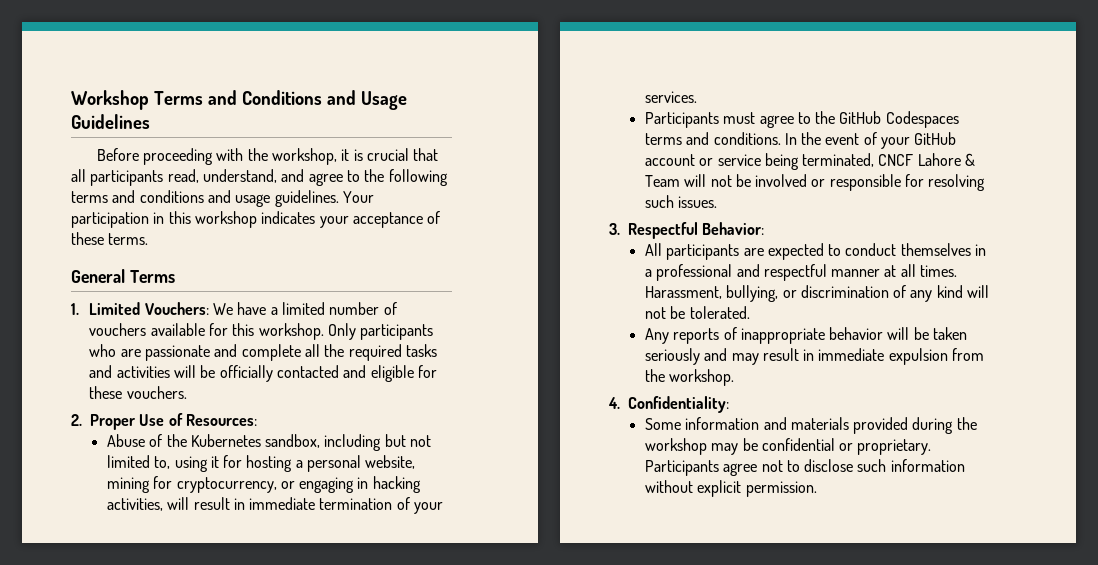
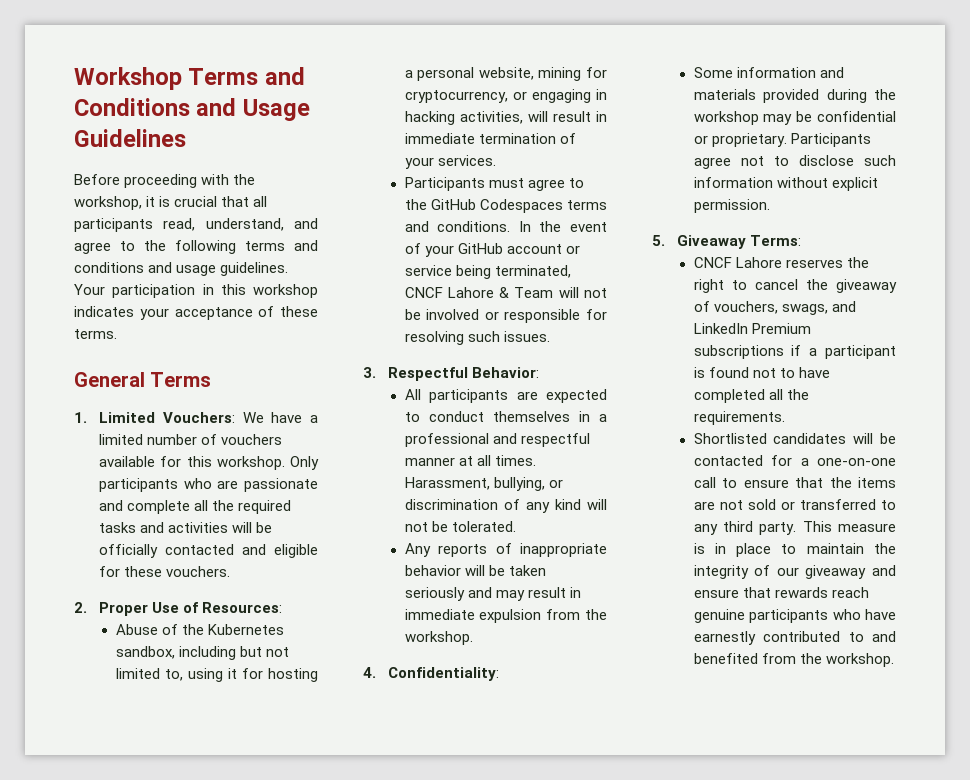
(817, 489) none -> [652,235,802,249] [693,257,869,268] [693,279,897,293] [693,301,856,315] [693,323,811,334] [693,345,896,359] [693,367,830,378] [693,389,809,403] [693,411,785,425] [693,433,896,444] [693,455,896,466] [693,477,896,488] [693,499,896,510] [693,521,896,535] [693,543,896,557] [693,565,896,579] [693,587,869,598] [693,609,896,623] [693,631,896,645] [693,653,894,667] // 5. Giveaway Terms: // CNCF Lahore reserves the right to cancel the giveaway of vouchers, swags, and LinkedIn Premium subscriptions if a participant is found not to have completed all the requirements. // Shortlisted candidates will be contacted for a one-on-one call to ensure that the items are not sold or transferred to any third party. This measure is in place to maintain the integrity of our giveaway and ensure that rewards reach genuine participants who have earnestly contributed to and benefited from the workshop.

